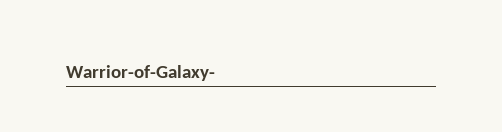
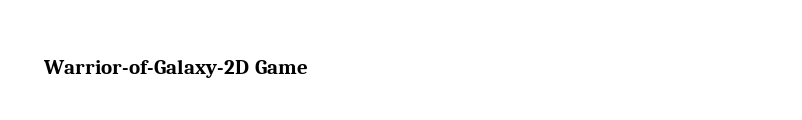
[66,65,215,81] Warrior-of-Galaxy- -> [43,59,308,78] Warrior-of-Galaxy-2D Game

